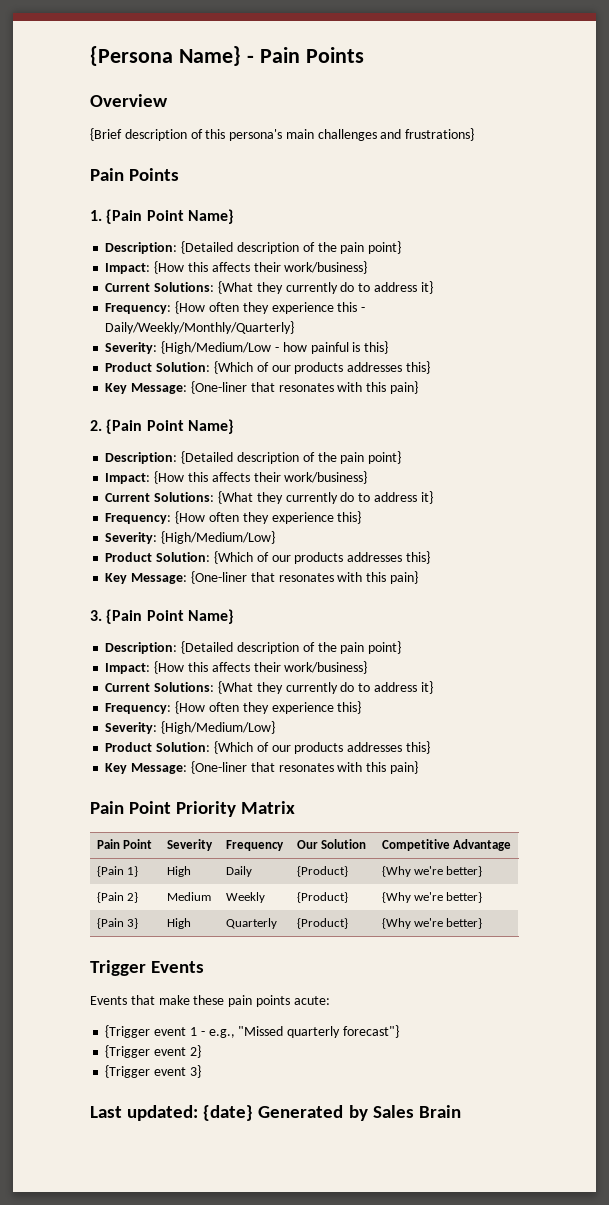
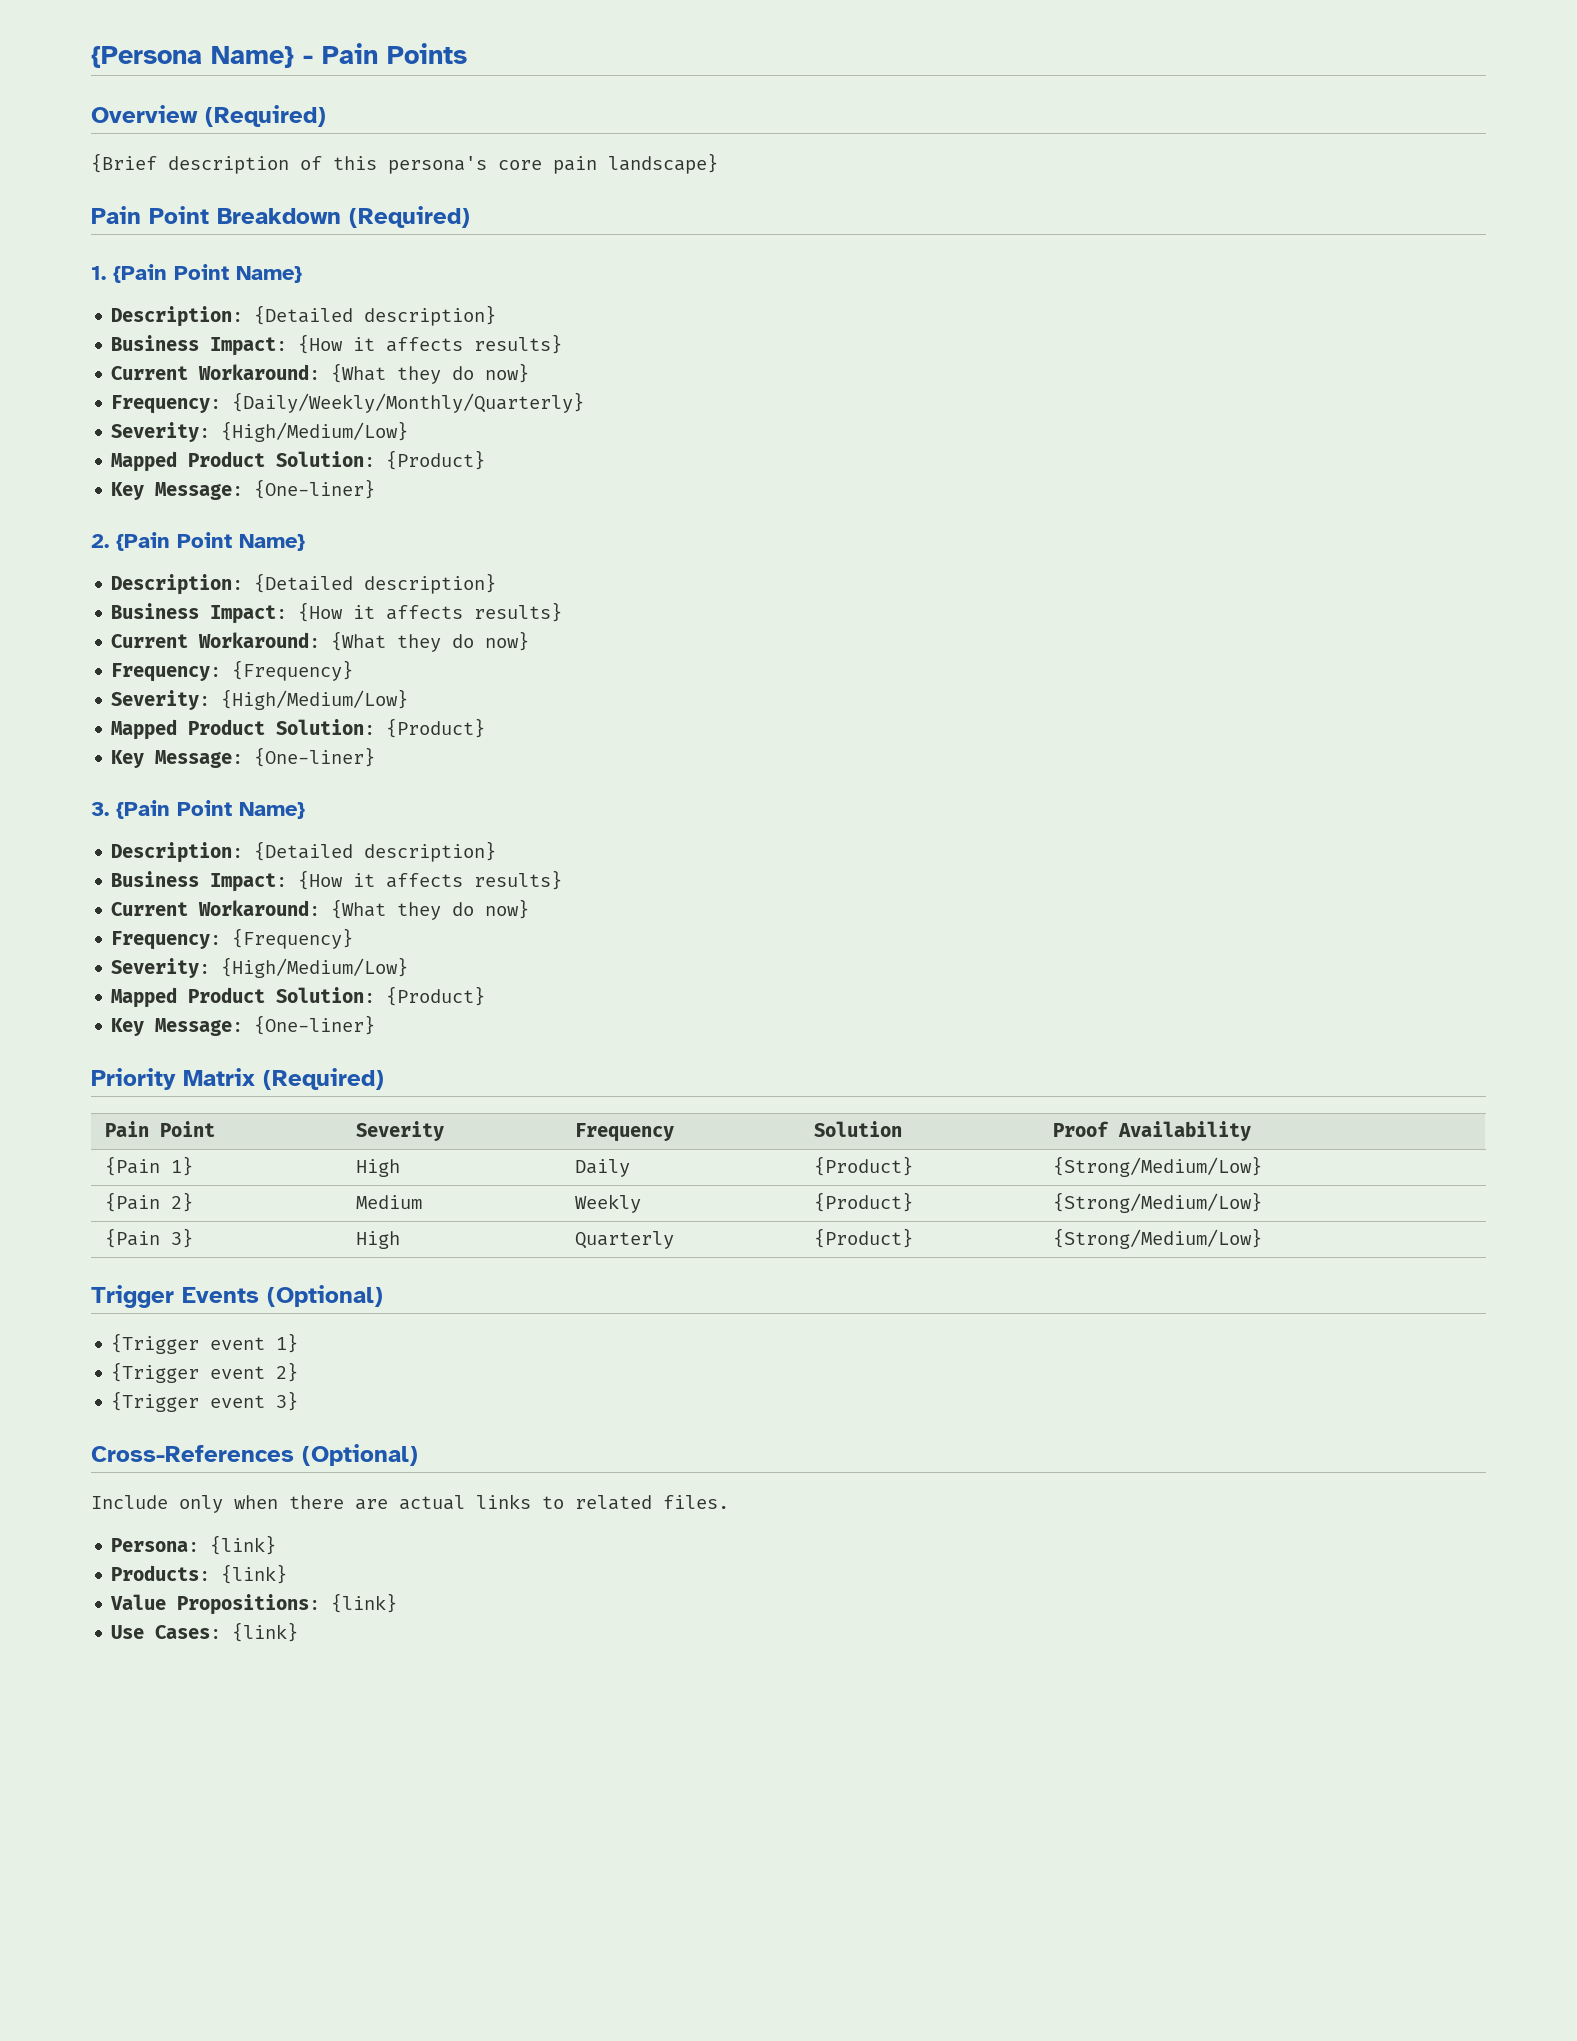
(168, 100) none -> [205,105,326,127] (Required)
[285,128,475,141] [90,168,180,181] main challenges and frustrations} // Pain Points -> [498,153,718,174] [91,206,470,228] core pain landscape} // Pain Point Breakdown (Required)
[236,241,402,254] [105,261,368,274] [105,281,433,294] [105,301,366,314] [105,321,295,334] [105,341,389,354] [105,361,430,374] [105,381,418,394] description of the pain point} // Impact: {How this affects their work/business} // Current Solutions: {What they currently do to address it} // Frequency: {How often they experience this - Daily/Weekly/Monthly/Quarterly} // Severity: {High/Medium/Low - how painful is this} // Product Solution: {Which of our products addresses this} // Key Message: {One-liner that resonates with this pain} -> [364,305,497,326] [111,334,563,356] [111,363,530,384] [111,392,585,414] [111,421,409,442] [111,450,486,472] [111,479,376,500] description} // Business Impact: {How it affects results} // Current Workaround: {What they do now} // Frequency: {Daily/Weekly/Monthly/Quarterly} // Severity: {High/Medium/Low} // Mapped Product Solution: {Product} // Key Message: {One-liner}
[236,451,402,464] [105,471,368,484] [105,491,433,504] [105,511,362,524] [105,531,276,544] [105,551,430,564] [105,571,418,584] description of the pain point} // Impact: {How this affects their work/business} // Current Solutions: {What they currently do to address it} // Frequency: {How often they experience this} // Severity: {High/Medium/Low} // Product Solution: {Which of our products addresses this} // Key Message: {One-liner that resonates with this pain} -> [364,573,497,594] [111,602,563,624] [111,631,530,652] [111,660,354,682] [111,689,409,710] [111,718,486,740] [111,747,376,768] description} // Business Impact: {How it affects results} // Current Workaround: {What they do now} // Frequency: {Frequency} // Severity: {High/Medium/Low} // Mapped Product Solution: {Product} // Key Message: {One-liner}
[236,641,402,654] [105,661,368,674] [105,681,433,694] [105,701,362,714] [105,721,276,734] [105,741,430,754] [105,761,418,774] [90,801,172,814] description of the pain point} // Impact: {How this affects their work/business} // Current Solutions: {What they currently do to address it} // Frequency: {How often they experience this} // Severity: {High/Medium/Low} // Product Solution: {Which of our products addresses this} // Key Message: {One-liner that resonates with this pain} // Pain Point -> [364,841,497,862] [111,870,563,892] [111,899,530,920] [111,928,354,950] [111,957,409,978] [111,986,486,1008] [111,1015,376,1036] description} // Business Impact: {How it affects results} // Current Workaround: {What they do now} // Frequency: {Frequency} // Severity: {High/Medium/Low} // Mapped Product Solution: {Product} // Key Message: {One-liner} //
(296, 807) none -> [263,1068,384,1090] (Required)
[296,840,318,849] Our -> (674, 1132) none
[381,839,512,851] Competitive Advantage -> [1052,1121,1251,1141] Proof Availability
[381,866,483,877] {Why we're better} -> [1052,1156,1262,1177] {Strong/Medium/Low}
[381,892,483,903] {Why we're better} -> [1052,1192,1262,1213] {Strong/Medium/Low}
[381,918,483,929] {Why we're better} -> [1052,1228,1262,1249] {Strong/Medium/Low}
[90,995,330,1007] [105,1025,399,1038] // Events that make these pain points acute: // {Trigger event 1 - e.g., "Missed quarterly forecast"} -> [267,1285,383,1307] [111,1333,299,1354] (Optional) // {Trigger event 1}
[90,1105,461,1121] Last updated: {date} Generated by Sales Brain -> [91,1444,418,1466] [91,1494,729,1513] [111,1535,277,1555] [111,1564,288,1584] [110,1593,398,1615] [111,1622,299,1642] Cross-References (Optional) // Include only when there are actual links to related files. // Persona: {link} // Products: {link} // Value Propositions: {link} // Use Cases: {link}

